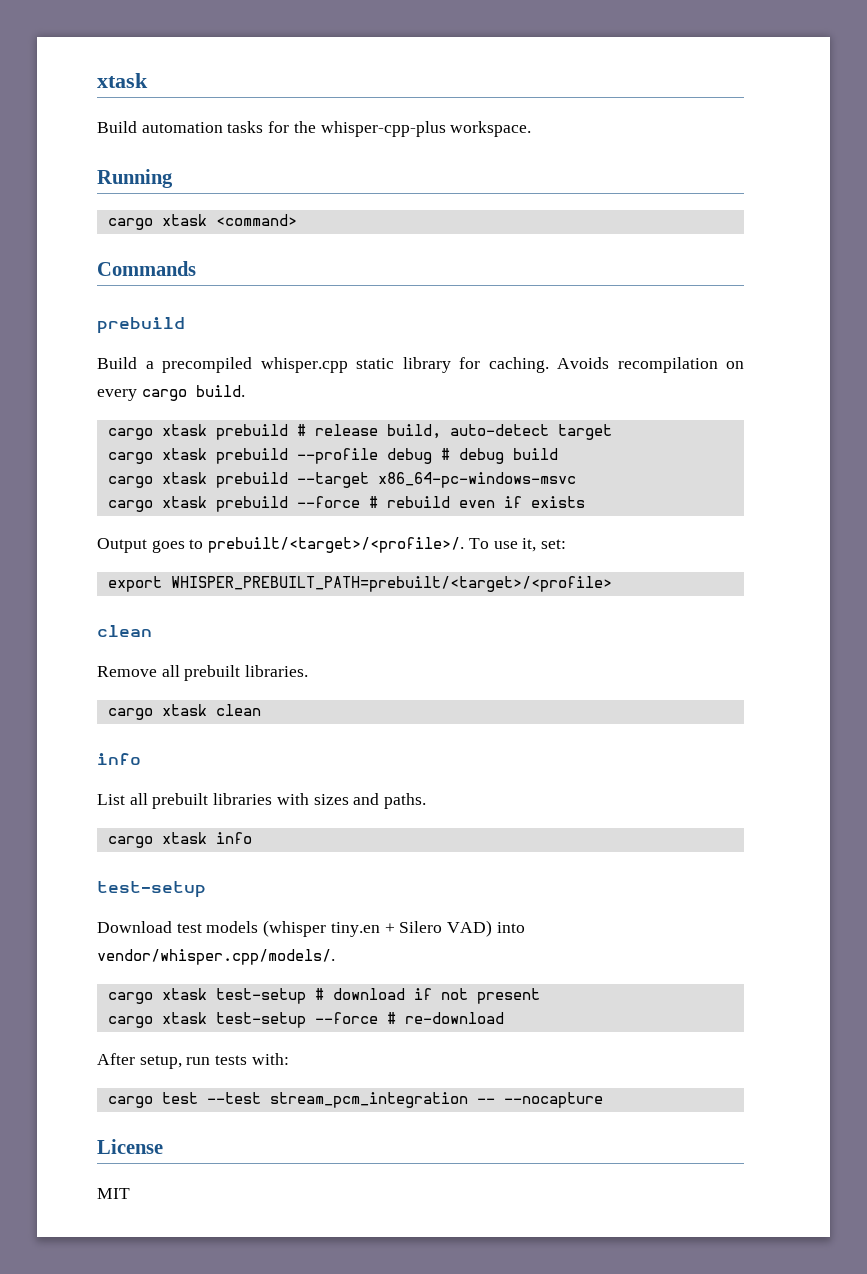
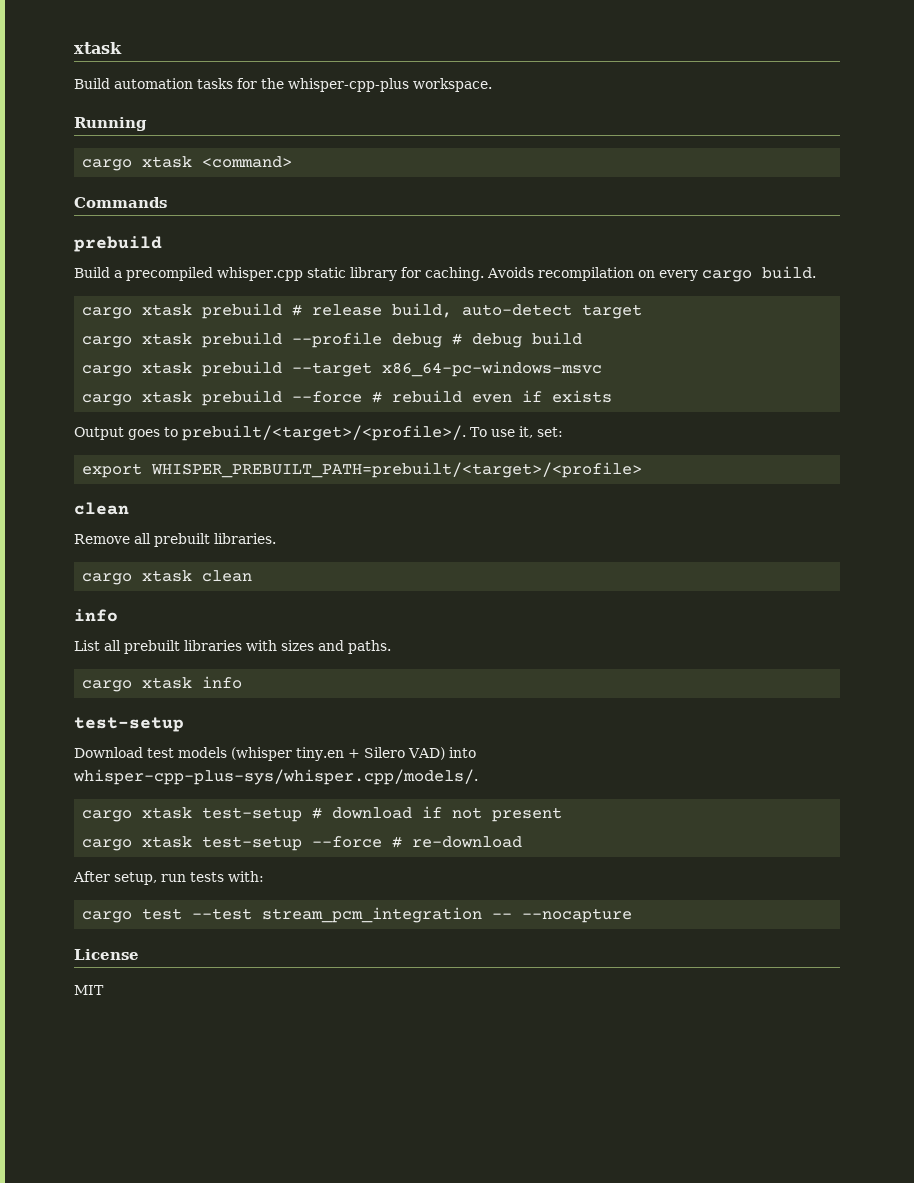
[97,949,335,965] vendor/whisper.cpp/models/. -> [73,769,478,785] whisper-cpp-plus-sys/whisper.cpp/models/.

